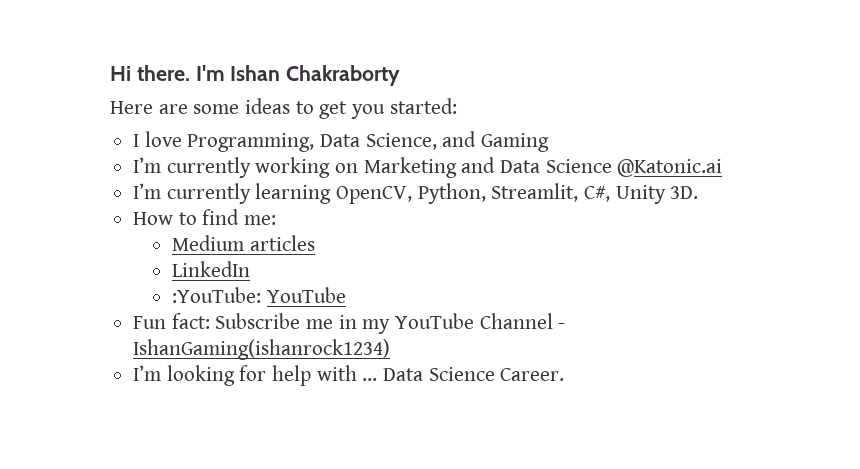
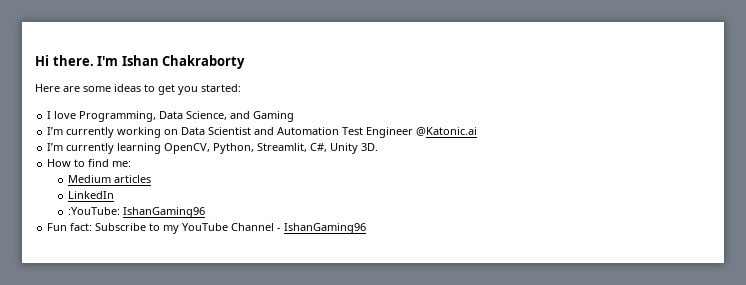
[363,157,612,178] Marketing and Data Science -> [181,127,414,138] Data Scientist and Automation Test Engineer
[266,287,346,303] YouTube -> [122,207,205,218] IshanGaming96
[306,315,357,329] me in -> [149,223,161,231] to
[133,339,391,360] [133,365,565,386] IshanGaming(ishanrock1234) // I’m looking for help with ... Data Science Career. -> [284,223,367,234] IshanGaming96

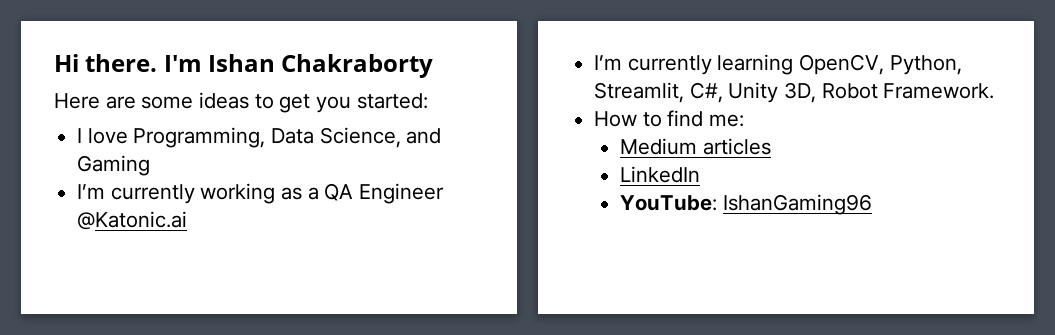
[164,127,364,135] on Data Scientist and Automation Test -> [281,183,354,201] as a QA
[361,143,379,151] 3D. -> [784,82,995,103] 3D, Robot Framework.
[67,207,205,218] [47,223,367,234] :YouTube: IshanGaming96 // Fun fact: Subscribe to my YouTube Channel - IshanGaming96 -> [620,194,872,215] YouTube: IshanGaming96

